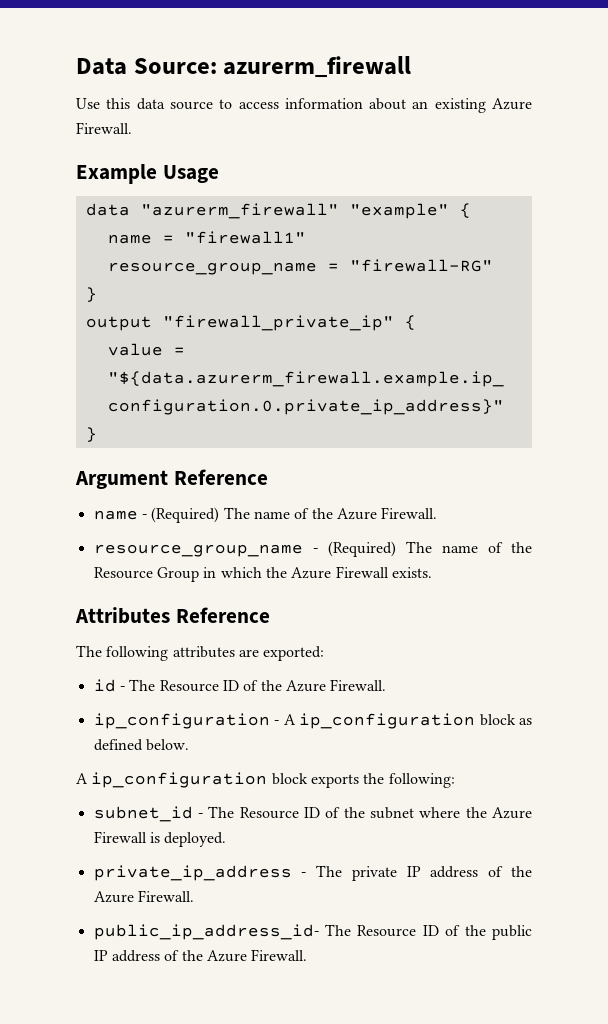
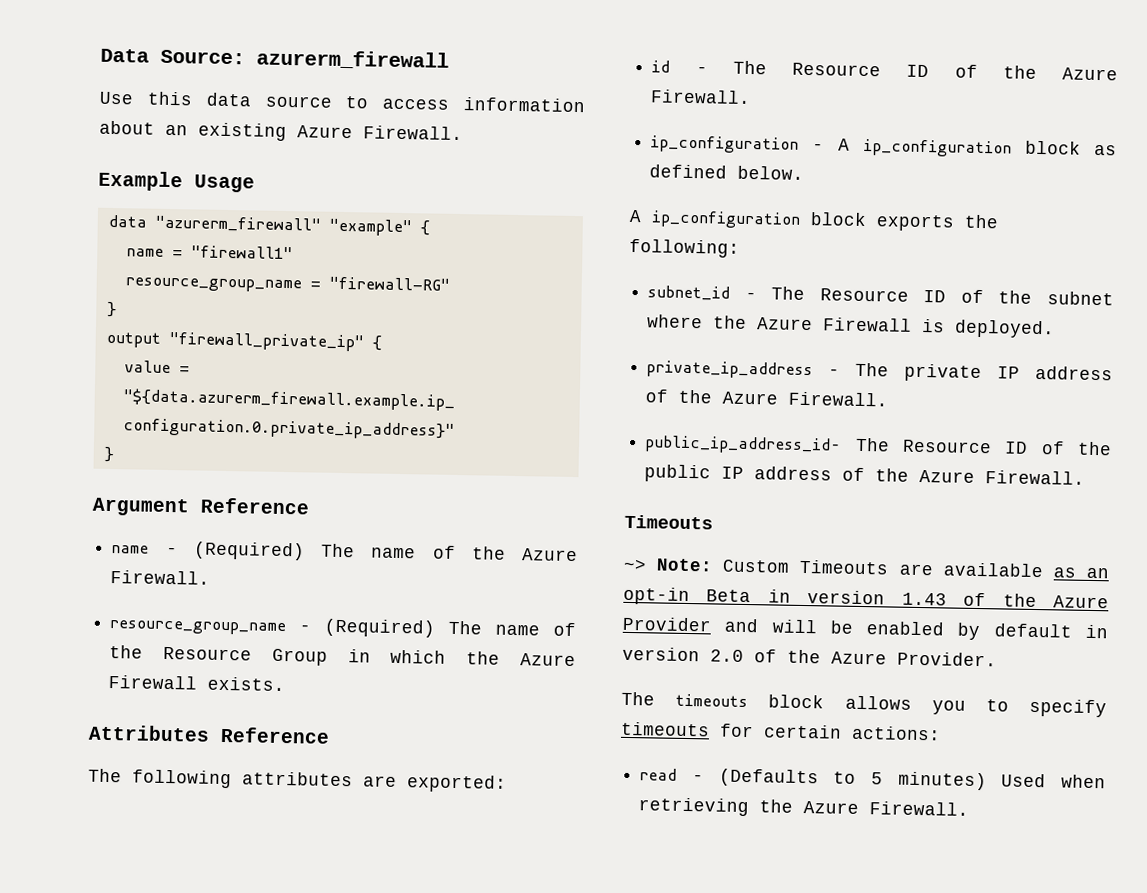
(308, 955) none -> [624,514,713,530] [623,558,1109,579] [623,586,1109,609] [622,616,1108,641] [622,646,997,667] [621,691,1107,718] [621,721,941,741] [639,768,1106,791] [638,797,970,817] // Timeouts // ~> Note: Custom Timeouts are available as an opt-in Beta in version 1.43 of the Azure Provider and will be enabled by default in version 2.0 of the Azure Provider. // The timeouts block allows you to specify timeouts for certain actions: // read - (Defaults to 5 minutes) Used when retrieving the Azure Firewall.

